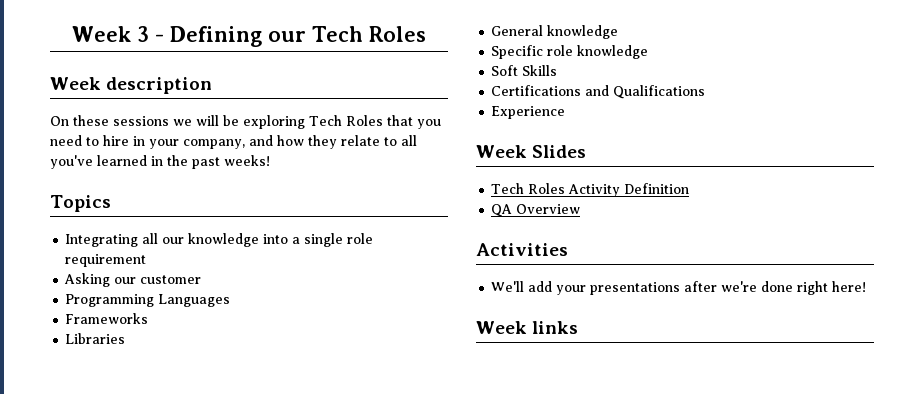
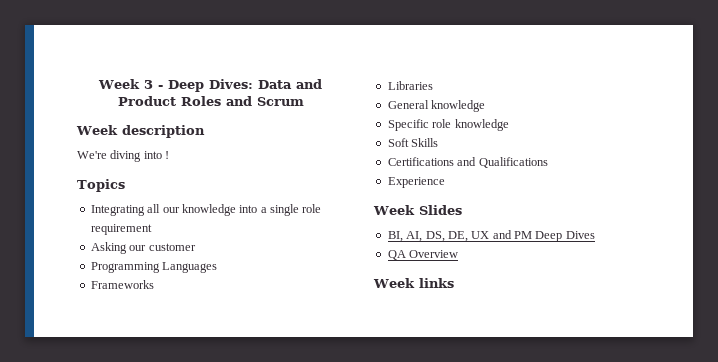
[169,26,427,47] Defining our Tech Roles -> [167,79,322,92] [117,96,304,106] Deep Dives: Data and Product Roles and Scrum
[50,115,441,129] [50,135,417,149] [50,155,270,169] On these sessions we will be exploring Tech Roles that you need to hire in your company, and how they relate to all you've learned in the past weeks! -> [77,150,170,162] We're diving into !
[491,183,690,197] [491,204,581,217] [476,243,568,256] [491,281,867,295] Tech Roles Activity Definition // QA Overview // Activities // We'll add your presentations after we're done right here! -> [387,230,595,242] [387,250,459,260] BI, AI, DS, DE, UX and PM Deep Dives // QA Overview

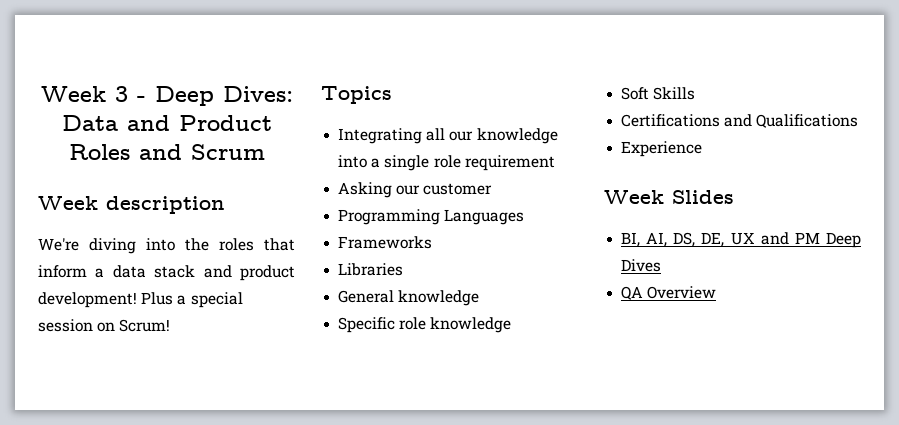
[165,151,170,159] ! -> [185,238,295,251] [38,265,295,281] [38,292,243,308] [38,319,171,332] the roles that inform a data stack and product development! Plus a special session on Scrum!
[373,278,454,288] // Week links -> (717, 292) none

